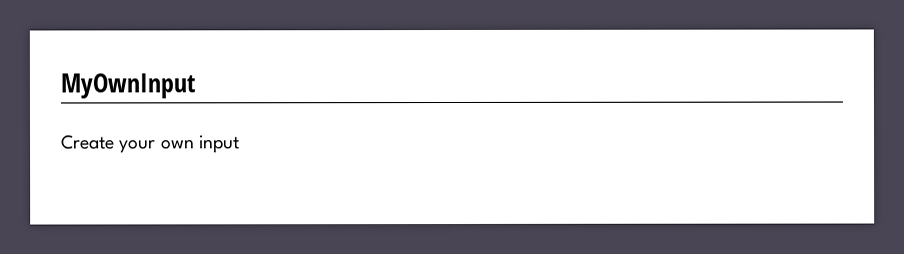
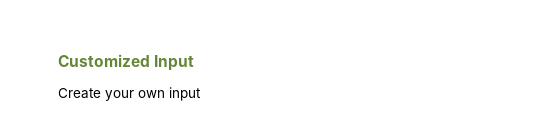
[60,73,195,99] MyOwnInput -> [58,54,195,71] Customized Input

